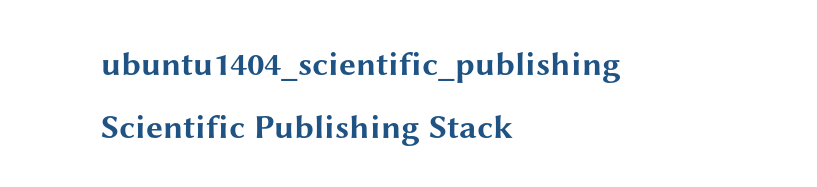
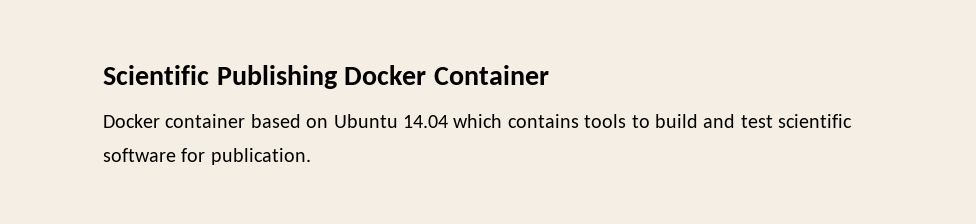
[101,52,621,83] ubuntu1404_scientific_publishing // -> (103, 75) none
[429,115,514,138] Stack -> [344,65,549,85] [103,114,853,128] [103,148,311,165] Docker Container // Docker container based on Ubuntu 14.04 which contains tools to build and test scientific software for publication.

